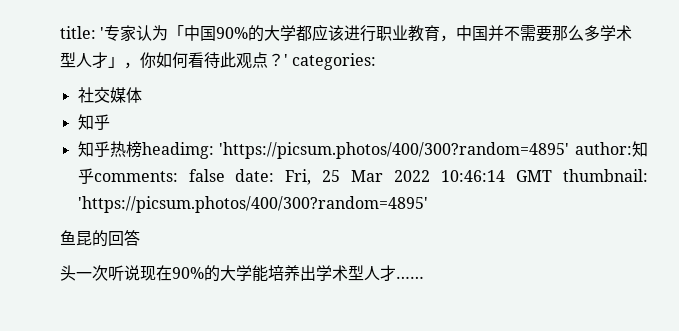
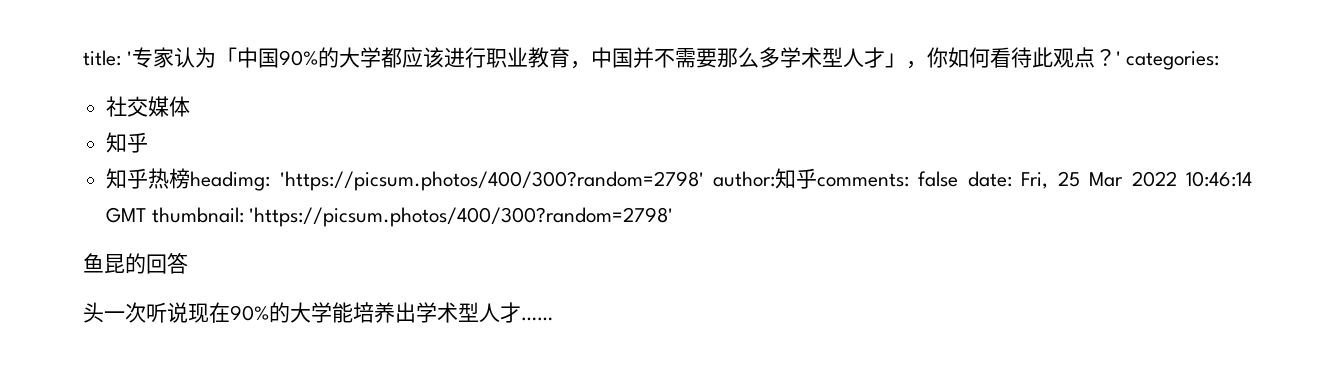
[219,142,570,159] 'https://picsum.photos/400/300?random=4895' -> [279,171,704,191] 'https://picsum.photos/400/300?random=2798'
[77,196,428,213] 'https://picsum.photos/400/300?random=4895' -> [249,207,674,227] 'https://picsum.photos/400/300?random=2798'

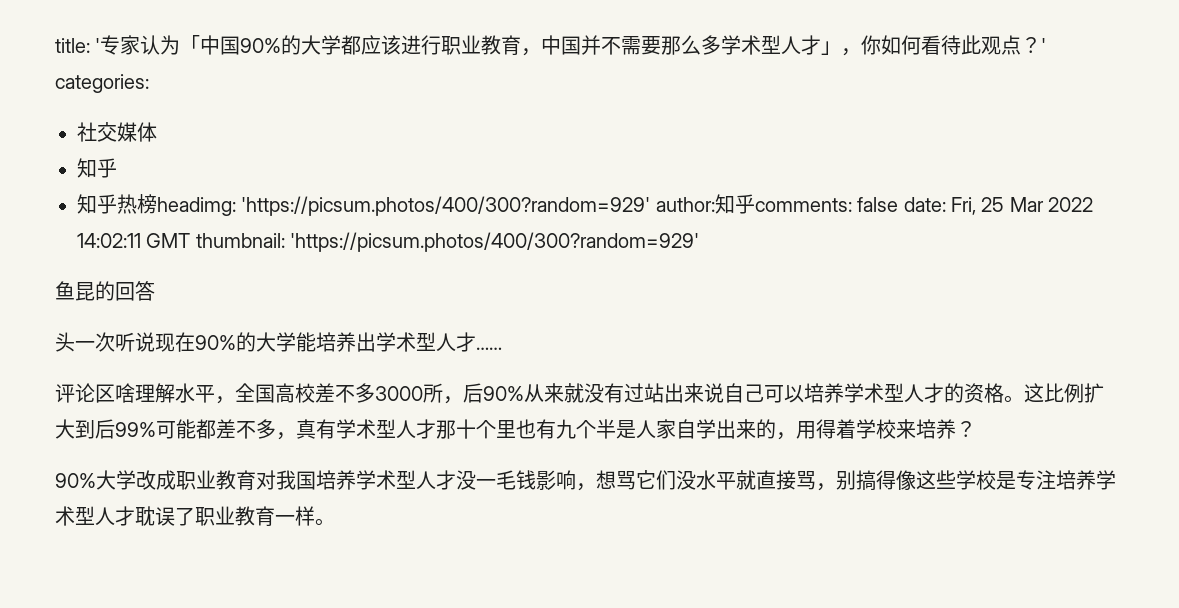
[279,171,704,191] 'https://picsum.photos/400/300?random=2798' -> [241,196,651,216] 'https://picsum.photos/400/300?random=929'
[1186,171,1253,187] 10:46:14 -> [77,233,141,248] 14:02:11
[249,207,674,227] 'https://picsum.photos/400/300?random=2798' -> [290,232,700,252] 'https://picsum.photos/400/300?random=929'
(553, 319) none -> [55,383,1104,404] [55,419,976,440] [55,470,1116,491] [55,506,335,526] // 评论区啥理解水平，全国高校差不多3000所，后90%从来就没有过站出来说自己可以培养学术型人才的资格。这比例扩大到后99%可能都差不多，真有学术型人才那十个里也有九个半是人家自学出来的，用得着学校来培养？ // 90%大学改成职业教育对我国培养学术型人才没一毛钱影响，想骂它们没水平就直接骂，别搞得像这些学校是专注培养学术型人才耽误了职业教育一样。

